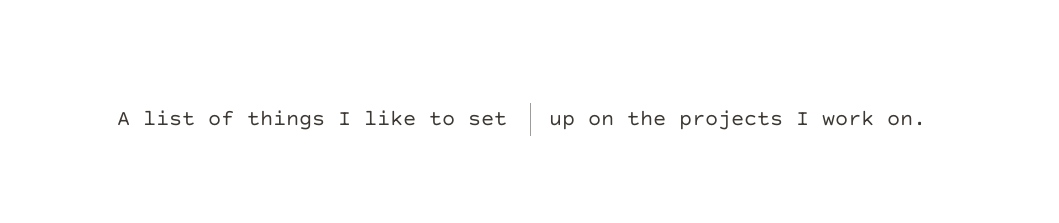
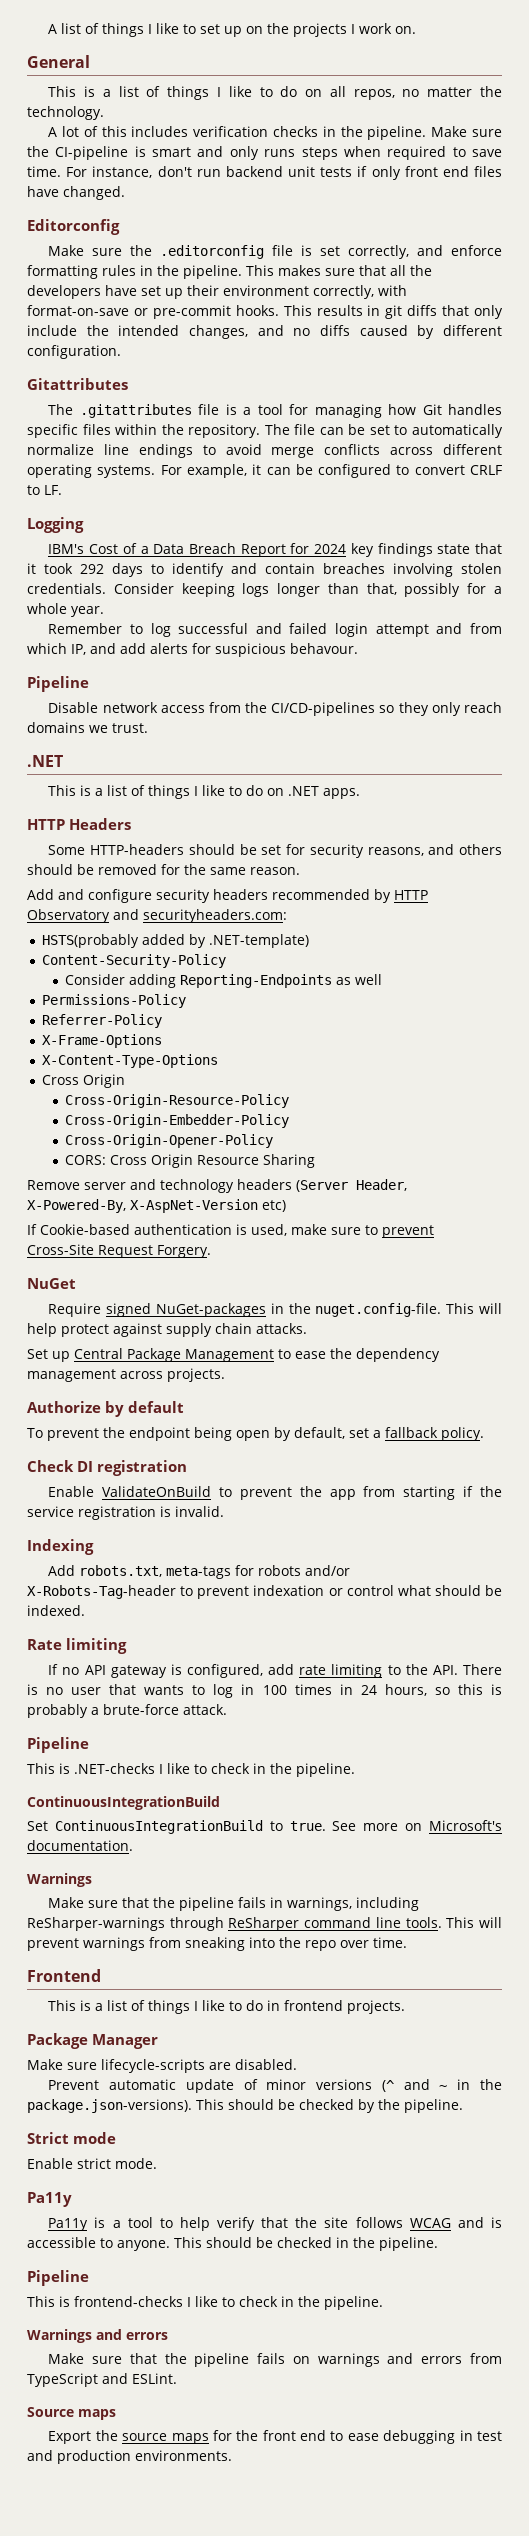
(926, 120) none -> [27,55,90,68] [48,86,503,100] [27,106,104,120] [48,126,503,140] [27,146,503,160] [27,166,503,180] [27,186,125,200] [27,219,120,235] [48,245,502,259] [27,265,432,279] [27,285,407,299] [27,305,503,319] [27,325,503,339] [27,345,121,359] [27,378,128,390] [48,404,502,418] [27,424,504,438] [27,444,502,458] [27,464,503,478] [27,485,62,495] [27,517,84,533] [48,543,503,557] [27,563,502,577] [27,583,502,597] [27,603,104,617] [48,623,503,637] [27,643,358,657] [27,676,89,692] [48,702,502,716] [27,722,148,733] [27,755,63,767] [48,785,361,799] [27,818,131,830] [48,844,502,858] [27,864,300,875] [27,889,428,903] [27,909,287,923] [42,934,310,948] [42,954,227,968] [65,974,383,988] [42,994,187,1008] [42,1014,163,1028] [42,1034,163,1048] [42,1054,219,1068] [42,1074,126,1088] [65,1094,290,1108] [65,1114,290,1128] [65,1134,274,1148] [65,1154,316,1168] [27,1179,407,1193] [27,1199,286,1213] [27,1224,434,1238] [27,1244,211,1258] [27,1278,76,1289] [48,1303,502,1317] [27,1323,307,1337] [27,1348,440,1362] [27,1368,225,1382] [27,1401,184,1417] [27,1427,484,1441] [27,1460,187,1476] [48,1486,503,1500] [27,1506,224,1520] [27,1539,94,1555] [48,1565,351,1579] [27,1585,502,1599] [27,1605,85,1616] [27,1638,127,1654] [48,1664,503,1678] [27,1684,502,1698] [27,1704,227,1718] [27,1737,89,1753] [27,1763,355,1777] [27,1796,220,1810] [27,1820,502,1834] [27,1840,133,1851] [27,1873,92,1887] [48,1897,420,1911] [27,1917,503,1931] [27,1937,407,1951] [27,1969,101,1982] [48,2000,406,2014] [27,2033,158,2049] [27,2059,297,2073] [48,2079,503,2093] [27,2099,463,2113] [27,2132,116,2144] [27,2158,157,2169] [27,2192,72,2207] [48,2217,503,2231] [27,2237,438,2251] [27,2270,89,2286] [27,2296,383,2310] [27,2329,168,2343] [48,2353,503,2367] [27,2373,177,2387] [27,2407,116,2420] [48,2430,503,2444] [27,2450,232,2464] // General // This is a list of things I like to do on all repos, no matter the technology. // A lot of this includes verification checks in the pipeline. Make sure the CI-pipeline is smart and only runs steps when required to save time. For instance, don't run backend unit tests if only front end files have changed. // Editorconfig // Make sure the .editorconfig file is set correctly, and enforce formatting rules in the pipeline. This makes sure that all the developers have set up their environment correctly, with format-on-save or pre-commit hooks. This results in git diffs that only include the intended changes, and no diffs caused by different configuration. // Gitattributes // The .gitattributes file is a tool for managing how Git handles specific files within the repository. The file can be set to automatically normalize line endings to avoid merge conflicts across different operating systems. For example, it can be configured to convert CRLF to LF. // Logging // IBM's Cost of a Data Breach Report for 2024 key findings state that it took 292 days to identify and contain breaches involving stolen credentials. Consider keeping logs longer than that, possibly for a whole year. // Remember to log successful and failed login attempt and from which IP, and add alerts for suspicious behavour. // Pipeline // Disable network access from the CI/CD-pipelines so they only reach domains we trust. // .NET // This is a list of things I like to do on .NET apps. // HTTP Headers // Some HTTP-headers should be set for security reasons, and others should be removed for the same reason. // Add and configure security headers recommended by HTTP Observatory and securityheaders.com: // HSTS(probably added by .NET-template) // Content-Security-Policy // Consider adding Reporting-Endpoints as well // Permissions-Policy // Referrer-Policy // X-Frame-Options // X-Content-Type-Options // Cross Origin // Cross-Origin-Resource-Policy // Cross-Origin-Embedder-Policy // Cross-Origin-Opener-Policy // CORS: Cross Origin Resource Sharing // Remove server and technology headers (Server Header, X-Powered-By, X-AspNet-Version etc) // If Cookie-based authentication is used, make sure to prevent Cross-Site Request Forgery. // NuGet // Require signed NuGet-packages in the nuget.config-file. This will help protect against supply chain attacks. // Set up Central Package Management to ease the dependency management across projects. // Authorize by default // To prevent the endpoint being open by default, set a fallback policy. // Check DI registration // Enable ValidateOnBuild to prevent the app from starting if the service registration is invalid. // Indexing // Add robots.txt, meta-tags for robots and/or X-Robots-Tag-header to prevent indexation or control what should be indexed. // Rate limiting // If no API gateway is configured, add rate limiting to the API. There is no user that wants to log in 100 times in 24 hours, so this is probably a brute-force attack. // Pipeline // This is .NET-checks I like to check in the pipeline. // ContinuousIntegrationBuild // Set ContinuousIntegrationBuild to true. See more on Microsoft's documentation. // Warnings // Make sure that the pipeline fails in warnings, including ReSharper-warnings through ReSharper command line tools. This will prevent warnings from sneaking into the repo over time. // Frontend // This is a list of things I like to do in frontend projects. // Package Manager // Make sure lifecycle-scripts are disabled. // Prevent automatic update of minor versions (^ and ~ in the package.json-versions). This should be checked by the pipeline. // Strict mode // Enable strict mode. // Pa11y // Pa11y is a tool to help verify that the site follows WCAG and is accessible to anyone. This should be checked in the pipeline. // Pipeline // This is frontend-checks I like to check in the pipeline. // Warnings and errors // Make sure that the pipeline fails on warnings and errors from TypeScript and ESLint. // Source maps // Export the source maps for the front end to ease debugging in test and production environments.

